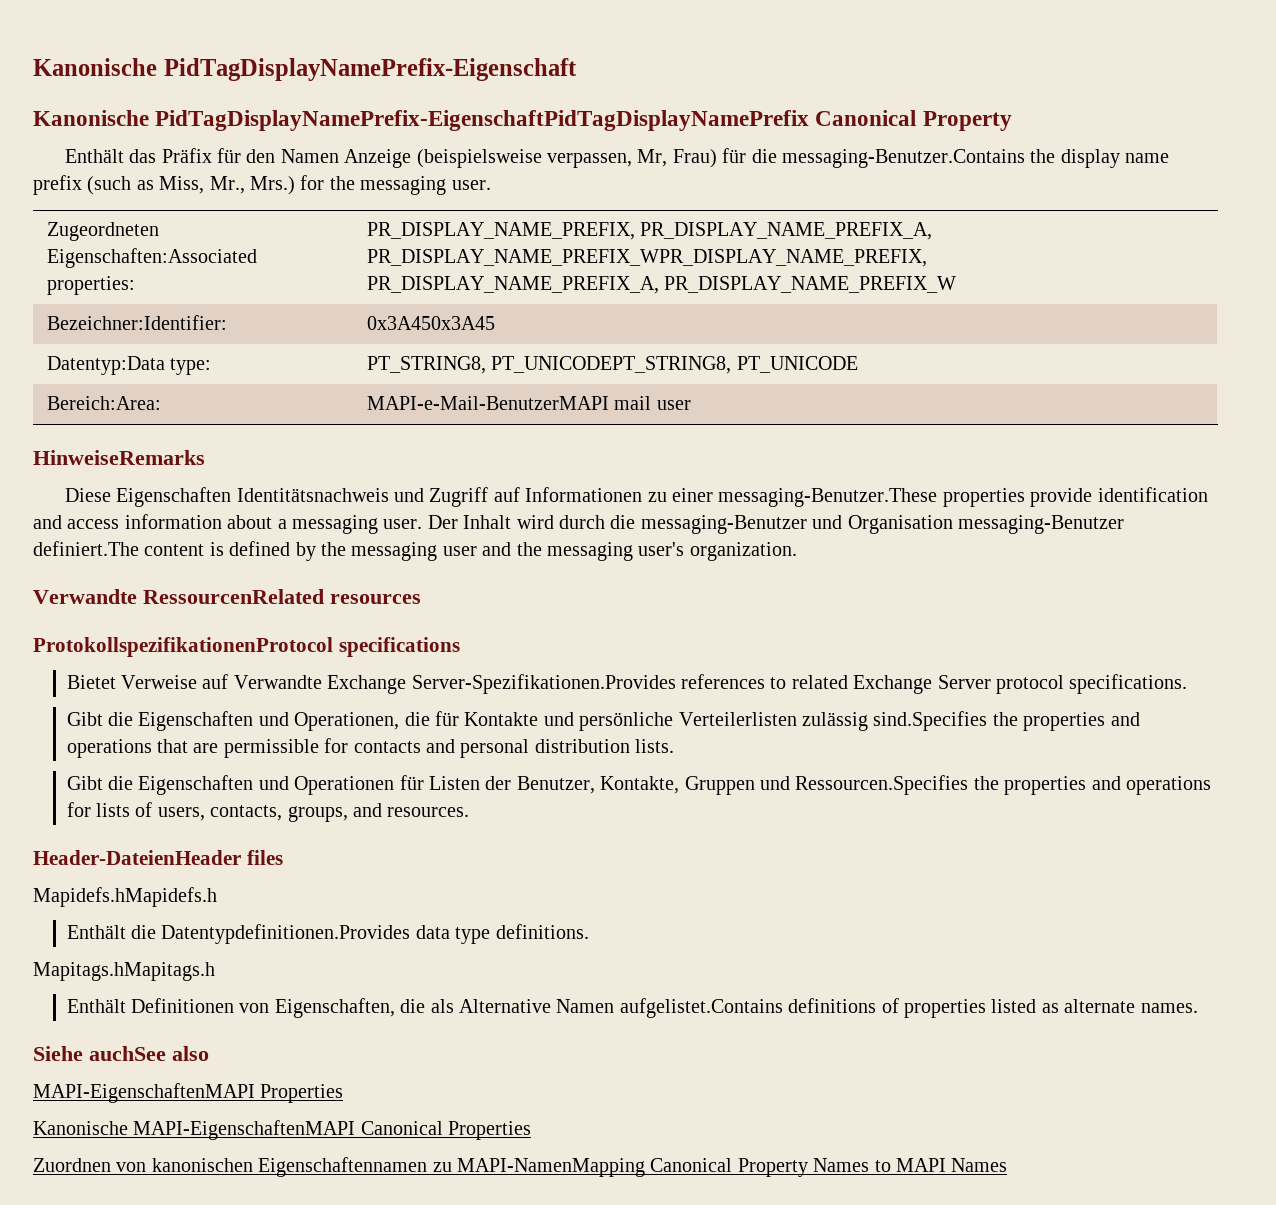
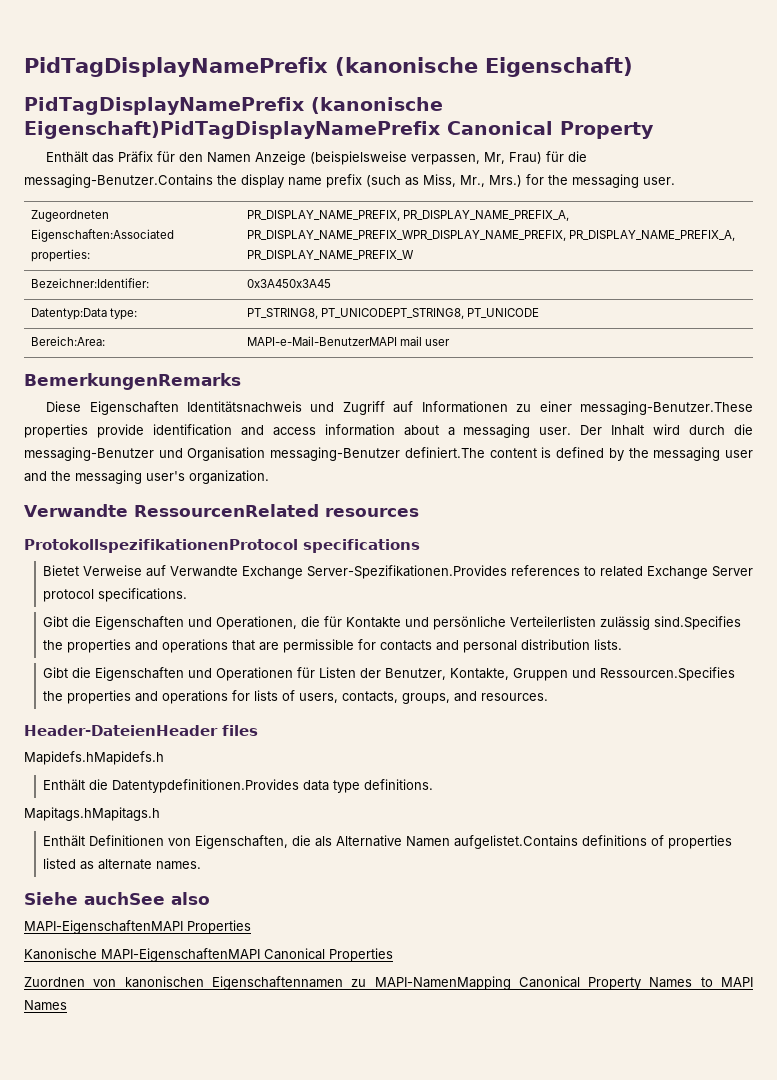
[33,58,577,81] [33,110,810,131] Kanonische PidTagDisplayNamePrefix-Eigenschaft // Kanonische PidTagDisplayNamePrefix-EigenschaftPidTagDisplayNamePrefix -> [24,57,633,77] [24,97,443,115] [24,121,440,139] PidTagDisplayNamePrefix (kanonische Eigenschaft) // PidTagDisplayNamePrefix (kanonische Eigenschaft)PidTagDisplayNamePrefix
[33,450,205,465] HinweiseRemarks -> [24,373,241,390] BemerkungenRemarks

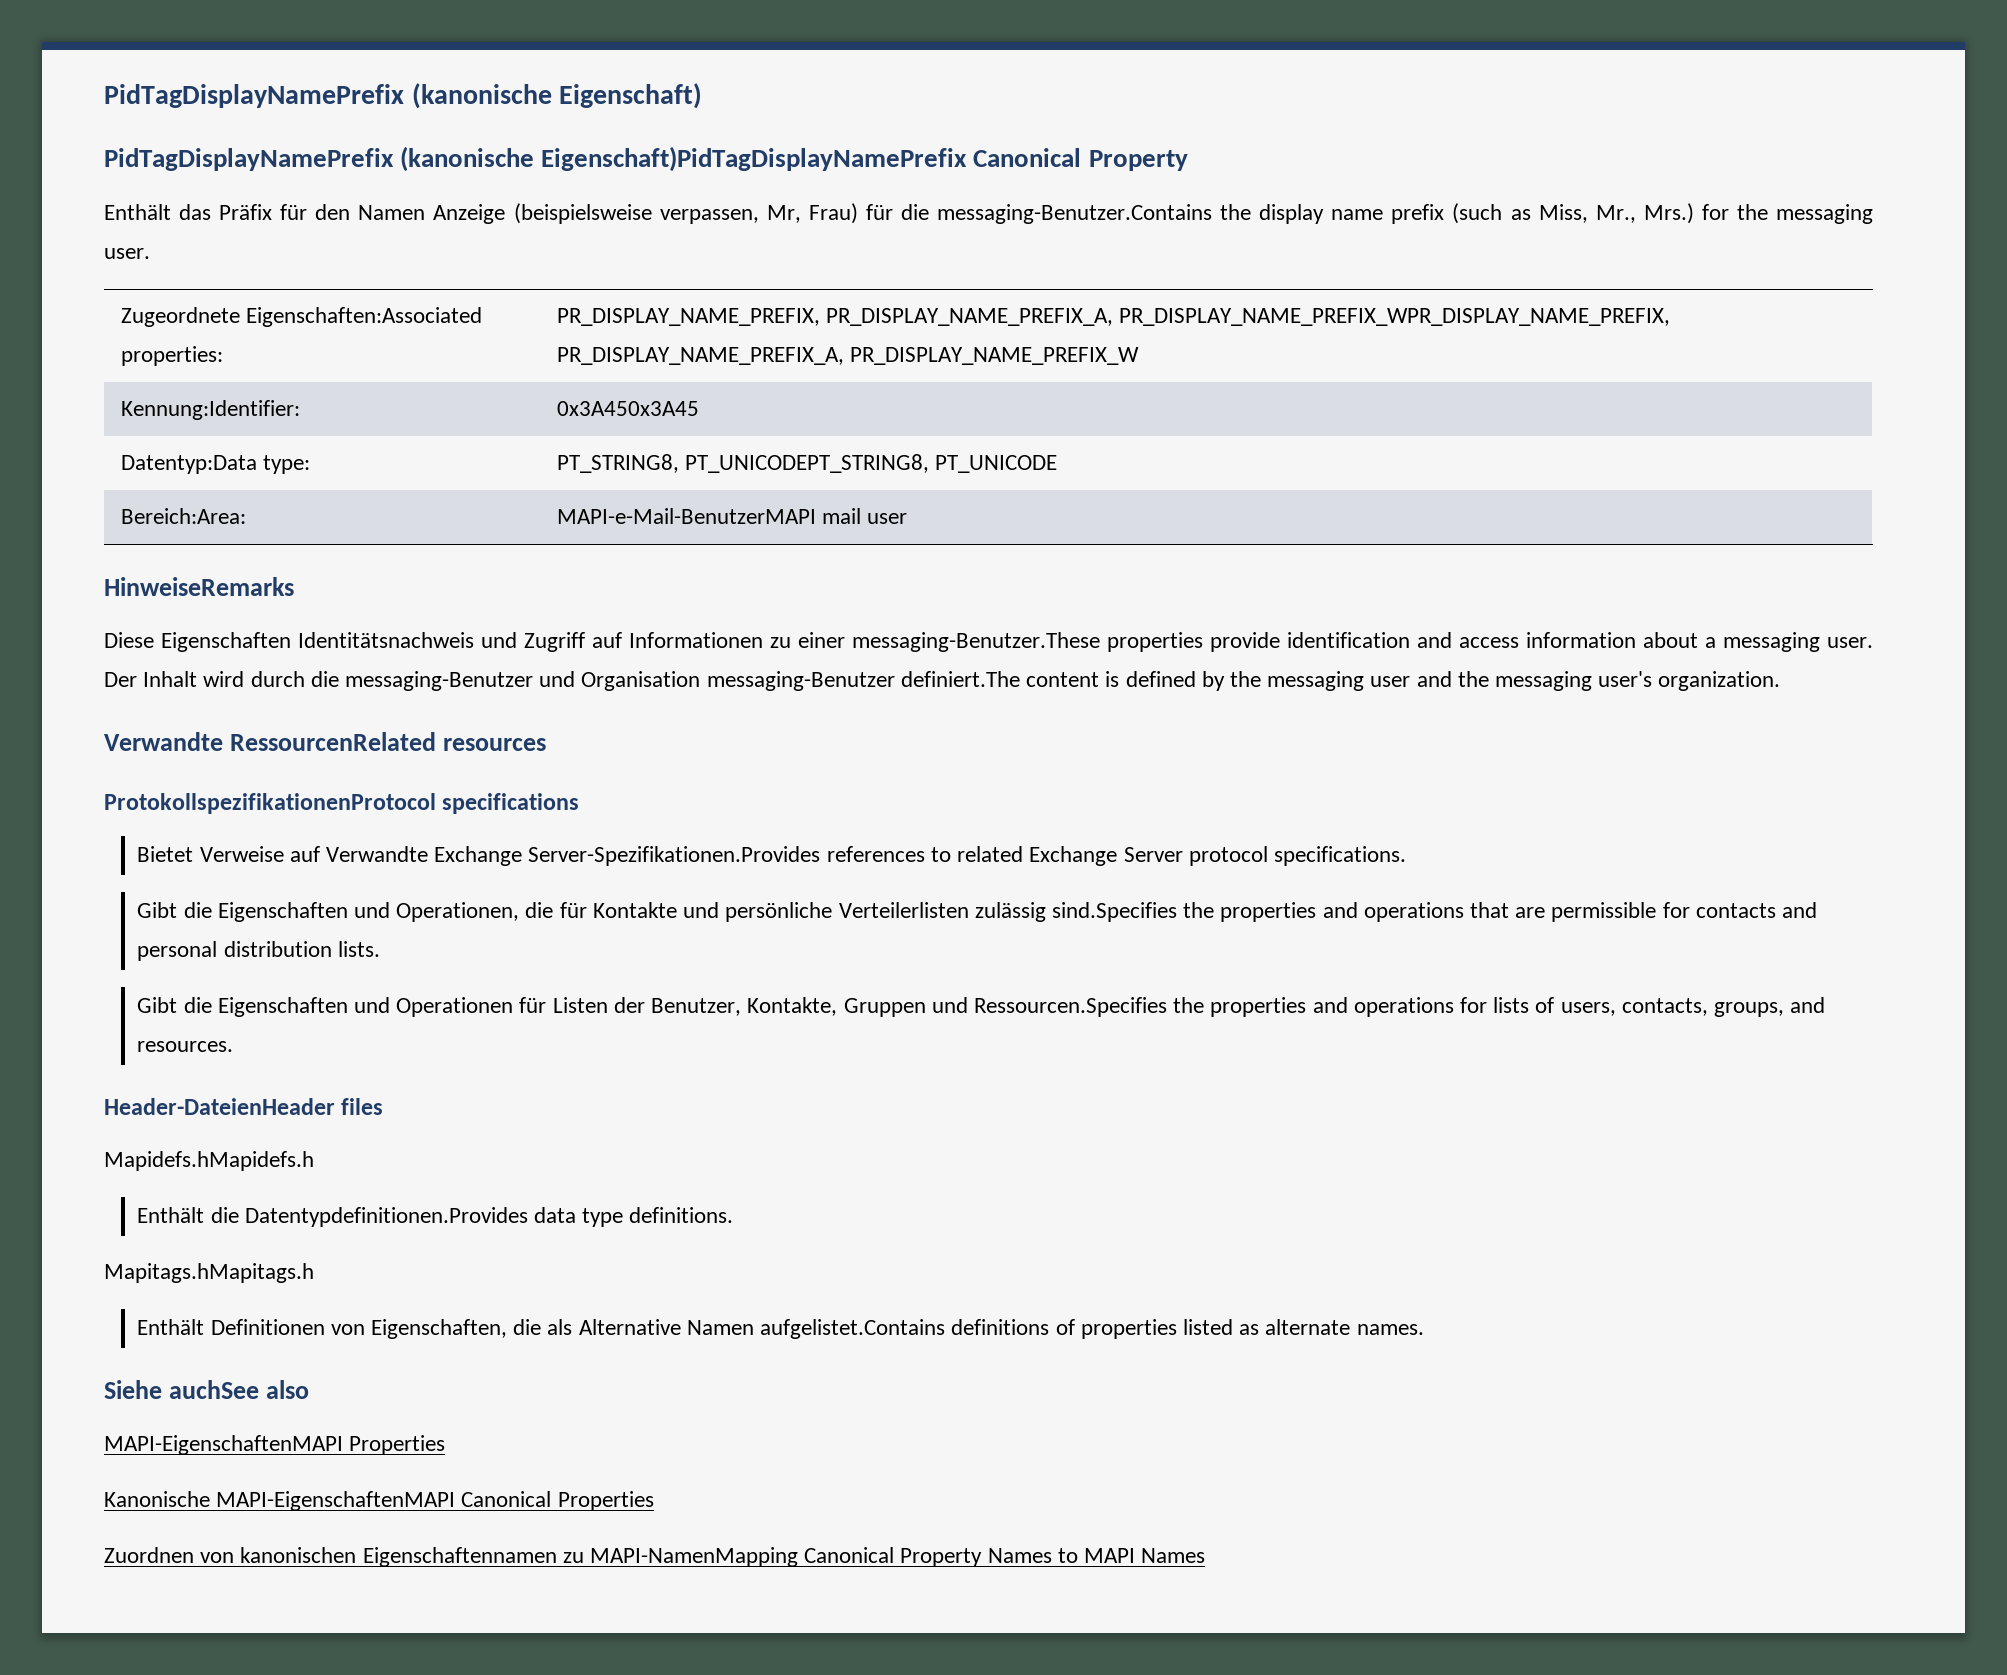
[30,210,109,222] Zugeordneten -> [120,307,240,327] Zugeordnete
[30,278,149,288] Bezeichner:Identifier: -> [120,400,300,420] Kennung:Identifier:
[24,373,241,390] BemerkungenRemarks -> [104,577,294,596] HinweiseRemarks

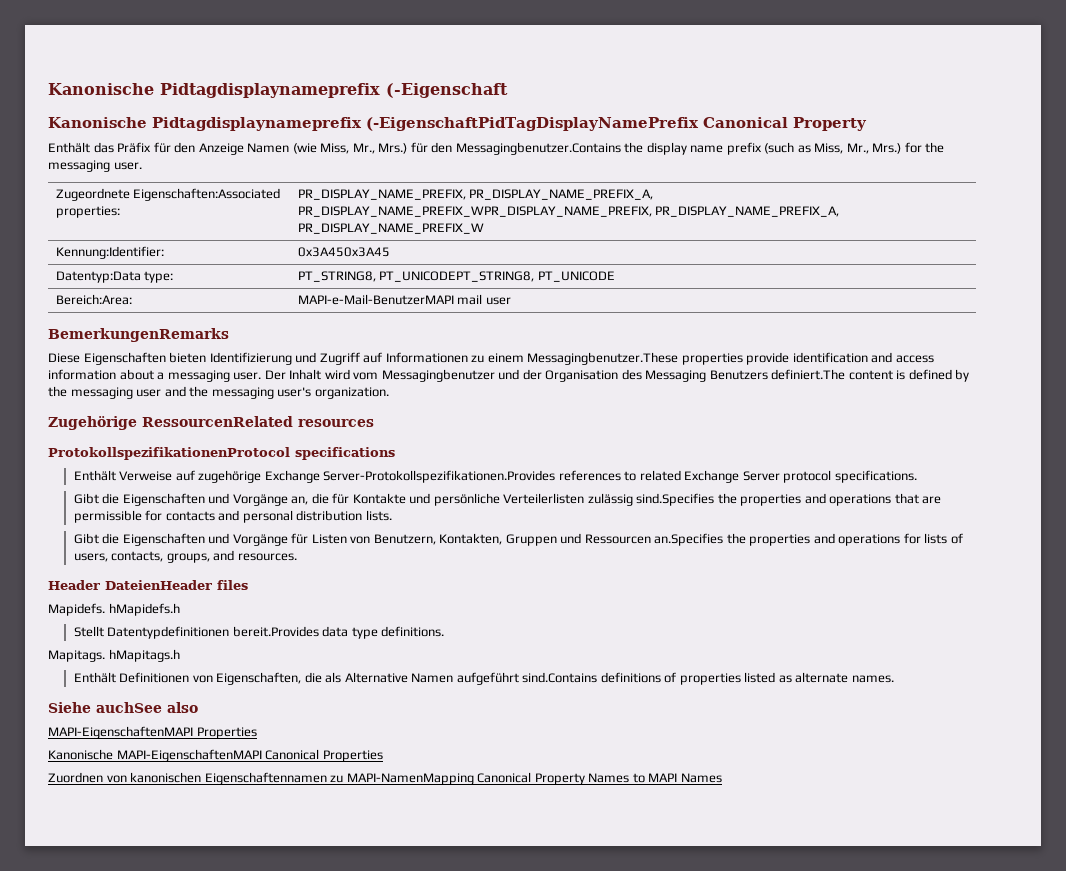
[104,83,703,109] [104,146,968,172] PidTagDisplayNamePrefix (kanonische Eigenschaft) // PidTagDisplayNamePrefix (kanonische Eigenschaft)PidTagDisplayNamePrefix -> [48,83,508,98] [48,117,699,131] Kanonische Pidtagdisplaynameprefix (-Eigenschaft // Kanonische Pidtagdisplaynameprefix (-EigenschaftPidTagDisplayNamePrefix
[358,203,1213,224] Namen Anzeige (beispielsweise verpassen, Mr, Frau) für die messaging-Benutzer.Contains -> [198,142,621,155] Anzeige Namen (wie Miss, Mr., Mrs.) für den Messagingbenutzer.Contains
[104,577,294,596] HinweiseRemarks -> [48,328,229,342] BemerkungenRemarks
[298,632,474,648] Identitätsnachweis -> [169,352,292,365] bieten Identifizierung
[798,632,1100,652] einer messaging-Benutzer.These -> [487,352,679,365] einem Messagingbenutzer.These
[250,671,895,691] durch die messaging-Benutzer und Organisation messaging-Benutzer -> [353,369,768,382] vom Messagingbenutzer und der Organisation des Messaging Benutzers
[104,732,223,751] Verwandte -> [48,416,137,430] Zugehörige
[137,846,194,862] Bietet -> [73,470,116,481] Enthält
[326,846,821,866] Verwandte Exchange Server-Spezifikationen.Provides -> [198,470,556,483] zugehörige Exchange Server-Protokollspezifikationen.Provides
[396,902,520,922] Operationen, -> [232,494,309,506] Vorgänge an,
[396,997,514,1017] Operationen -> [232,534,288,546] Vorgänge
[613,997,1167,1017] der Benutzer, Kontakte, Gruppen und Ressourcen.Specifies -> [350,533,724,546] von Benutzern, Kontakten, Gruppen und Ressourcen an.Specifies
[104,1098,335,1115] Header-DateienHeader -> [48,580,212,590] Header DateienHeader
[104,1151,314,1171] [137,1207,528,1227] Mapidefs.hMapidefs.h // Enthält die Datentypdefinitionen.Provides -> [48,603,180,616] [73,626,319,639] Mapidefs. hMapidefs.h // Stellt Datentypdefinitionen bereit.Provides
[104,1263,314,1283] Mapitags.hMapitags.h -> [48,649,180,662] Mapitags. hMapitags.h
[760,1319,946,1339] aufgelistet.Contains -> [456,672,598,685] aufgeführt sind.Contains

